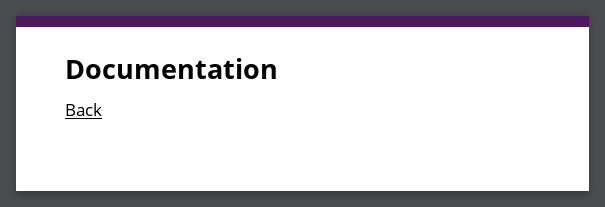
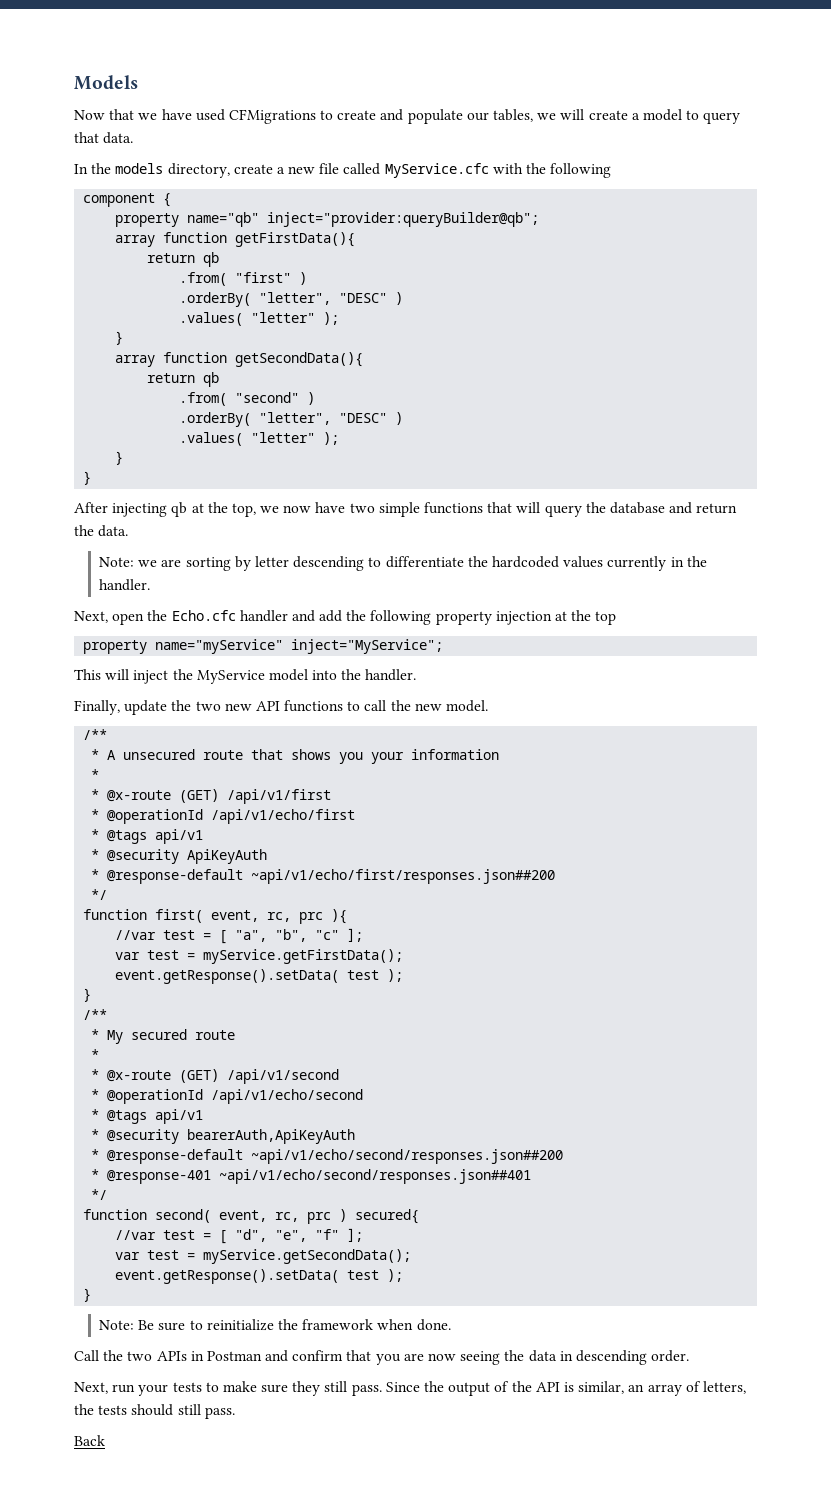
[65,58,278,79] Documentation -> [74,75,138,90] [74,109,741,124] [74,132,134,144] [74,163,612,178] [83,193,172,207] [115,212,540,227] [115,232,356,247] [147,252,220,267] [179,272,308,286] [179,292,404,307] [179,312,340,326] [115,331,124,345] [115,352,364,367] [147,372,220,387] [179,392,316,406] [179,412,404,427] [179,432,340,446] [115,451,124,465] [83,471,92,485] [74,502,738,517] [74,525,129,537] [99,556,707,571] [99,579,151,591] [74,610,617,625] [83,639,444,654] [74,669,417,684] [74,700,489,715] [83,729,108,740] [91,749,500,764] [91,769,100,780] [91,789,332,804] [91,809,356,824] [91,829,204,844] [91,849,268,864] [91,869,556,884] [91,889,108,900] [83,909,348,924] [115,928,364,944] [115,949,404,964] [115,969,404,984] [83,988,92,1002] [83,1009,108,1020] [91,1029,236,1044] [91,1049,100,1060] [91,1069,340,1084] [91,1089,364,1104] [91,1109,204,1124] [91,1129,356,1144] [91,1149,564,1164] [91,1169,532,1184] [91,1189,108,1200] [83,1209,420,1224] [115,1228,364,1244] [115,1249,412,1264] [115,1269,404,1284] [83,1288,92,1302] [99,1319,451,1331] [74,1350,690,1365] [74,1381,746,1396] [74,1404,235,1419] Models // Now that we have used CFMigrations to create and populate our tables, we will create a model to query that data. // In the models directory, create a new file called MyService.cfc with the following // component { // property name="qb" inject="provider:queryBuilder@qb"; // array function getFirstData(){ // return qb // .from( "first" ) // .orderBy( "letter", "DESC" ) // .values( "letter" ); // } // array function getSecondData(){ // return qb // .from( "second" ) // .orderBy( "letter", "DESC" ) // .values( "letter" ); // } // } // After injecting qb at the top, we now have two simple functions that will query the database and return the data. // Note: we are sorting by letter descending to differentiate the hardcoded values currently in the handler. // Next, open the Echo.cfc handler and add the following property injection at the top // property name="myService" inject="MyService"; // This will inject the MyService model into the handler. // Finally, update the two new API functions to call the new model. // /** // * A unsecured route that shows you your information // * // * @x-route (GET) /api/v1/first // * @operationId /api/v1/echo/first // * @tags api/v1 // * @security ApiKeyAuth // * @response-default ~api/v1/echo/first/responses.json##200 // */ // function first( event, rc, prc ){ // //var test = [ "a", "b", "c" ]; // var test = myService.getFirstData(); // event.getResponse().setData( test ); // } // /** // * My secured route // * // * @x-route (GET) /api/v1/second // * @operationId /api/v1/echo/second // * @tags api/v1 // * @security bearerAuth,ApiKeyAuth // * @response-default ~api/v1/echo/second/responses.json##200 // * @response-401 ~api/v1/echo/second/responses.json##401 // */ // function second( event, rc, prc ) secured{ // //var test = [ "d", "e", "f" ]; // var test = myService.getSecondData(); // event.getResponse().setData( test ); // } // Note: Be sure to reinitialize the framework when done. // Call the two APIs in Postman and confirm that you are now seeing the data in descending order. // Next, run your tests to make sure they still pass. Since the output of the API is similar, an array of letters, the tests should still pass.

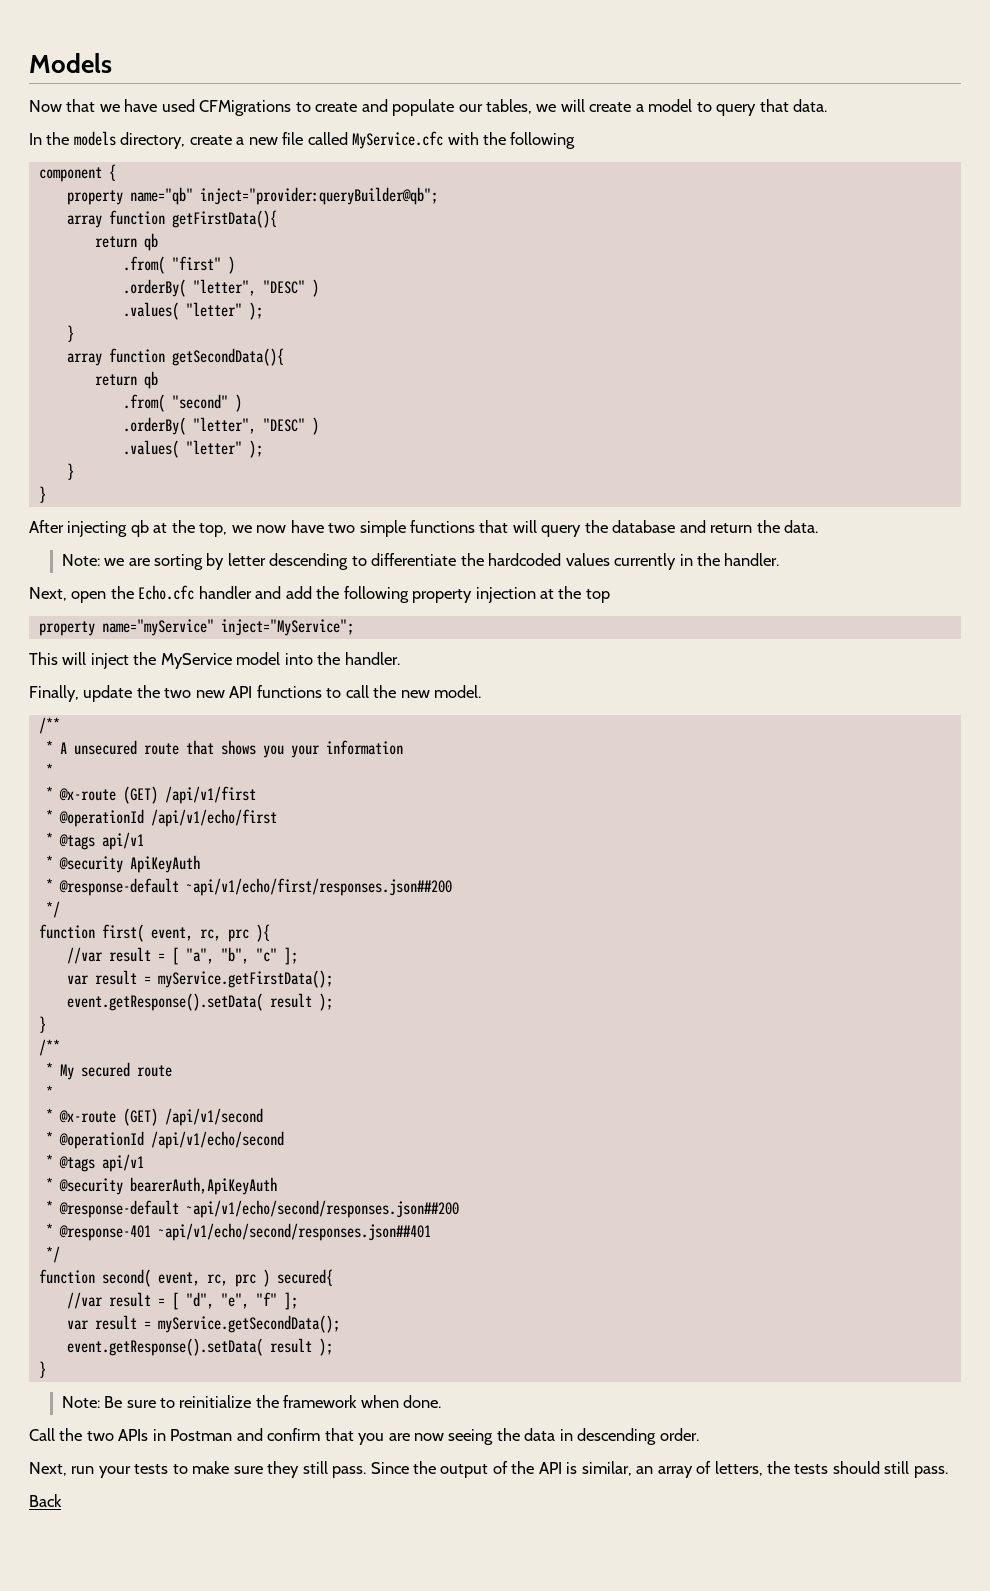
[163,930,196,940] test -> [108,947,151,962] result
[147,950,180,960] test -> [94,970,137,985] result
[347,970,380,980] test -> [269,993,312,1008] result
[163,1230,196,1240] test -> [108,1292,151,1307] result
[147,1250,180,1260] test -> [94,1315,137,1330] result
[347,1270,380,1280] test -> [269,1338,312,1353] result

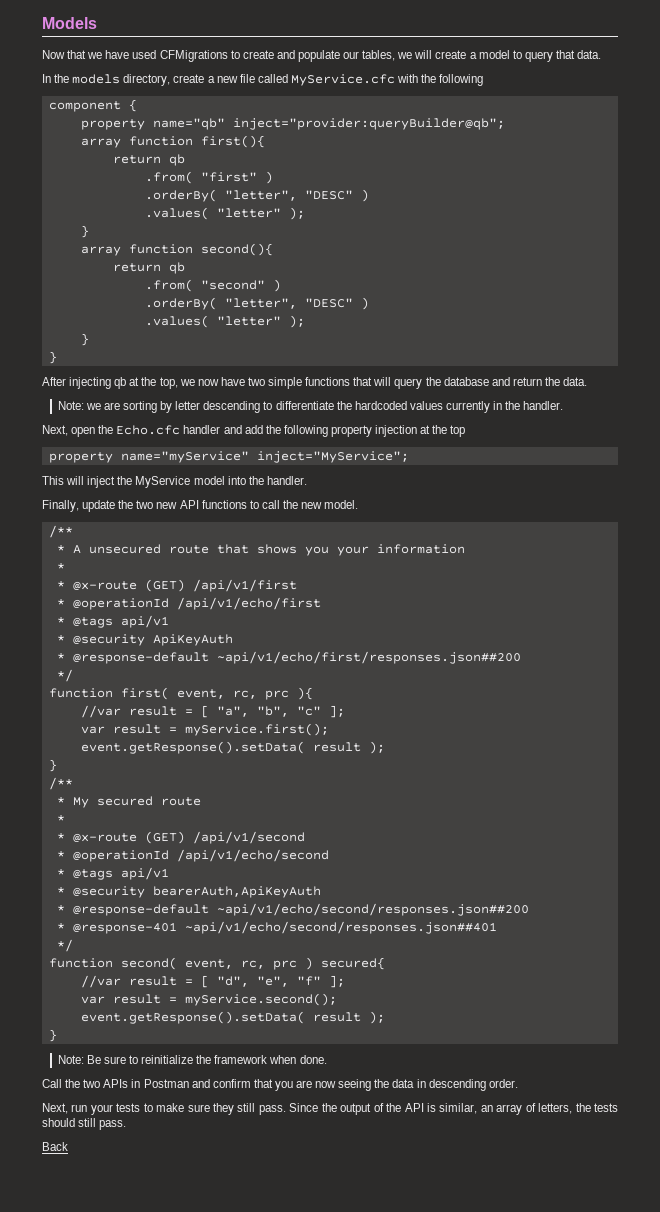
[171,210,277,228] getFirstData(){ -> [200,135,265,148] first(){
[171,348,284,366] getSecondData(){ -> [200,243,273,256] second(){
[157,970,333,988] myService.getFirstData(); -> [184,723,329,736] myService.first();
[157,1315,340,1333] myService.getSecondData(); -> [184,993,337,1006] myService.second();

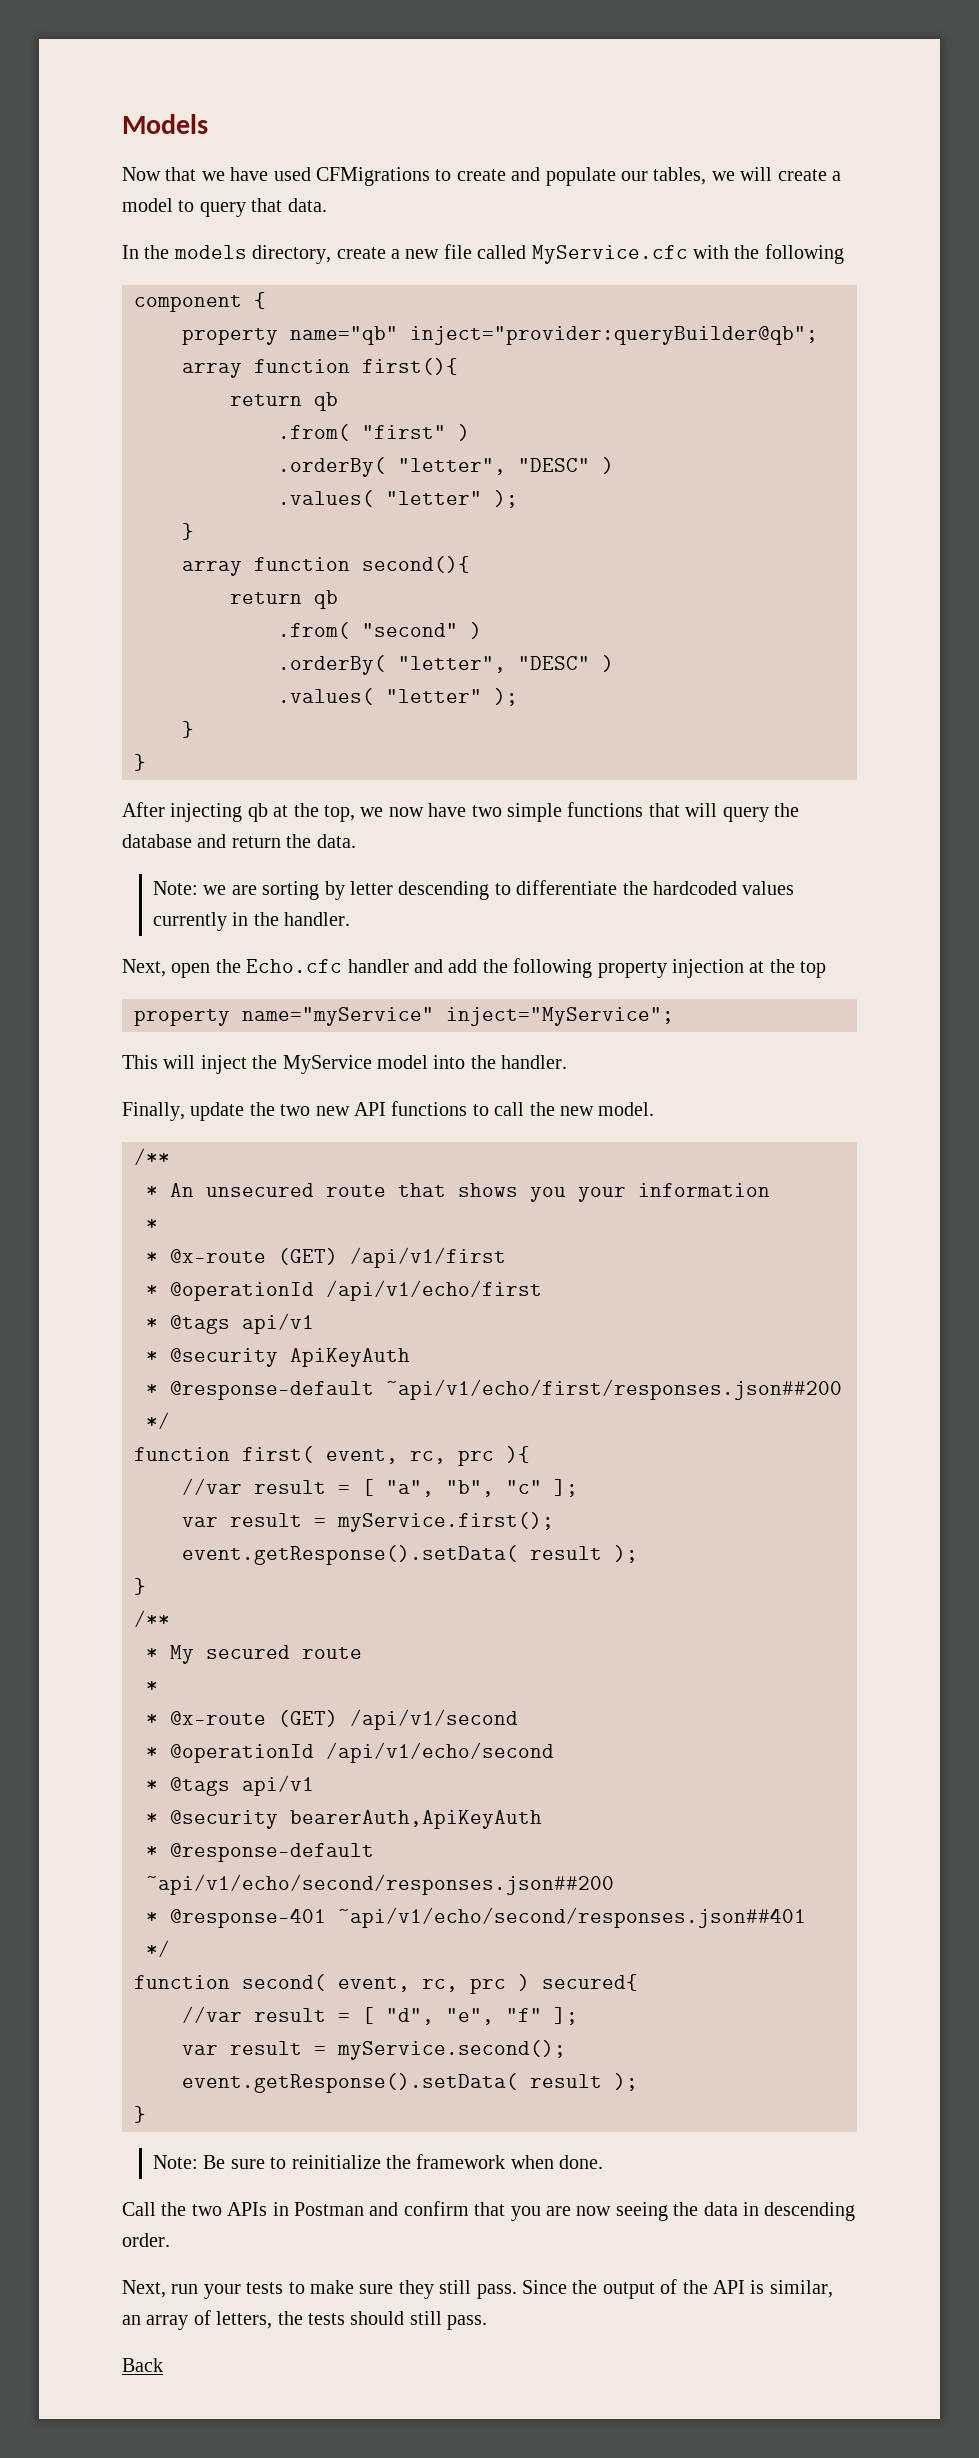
[72,545,81,554] A -> [170,1183,194,1197] An

